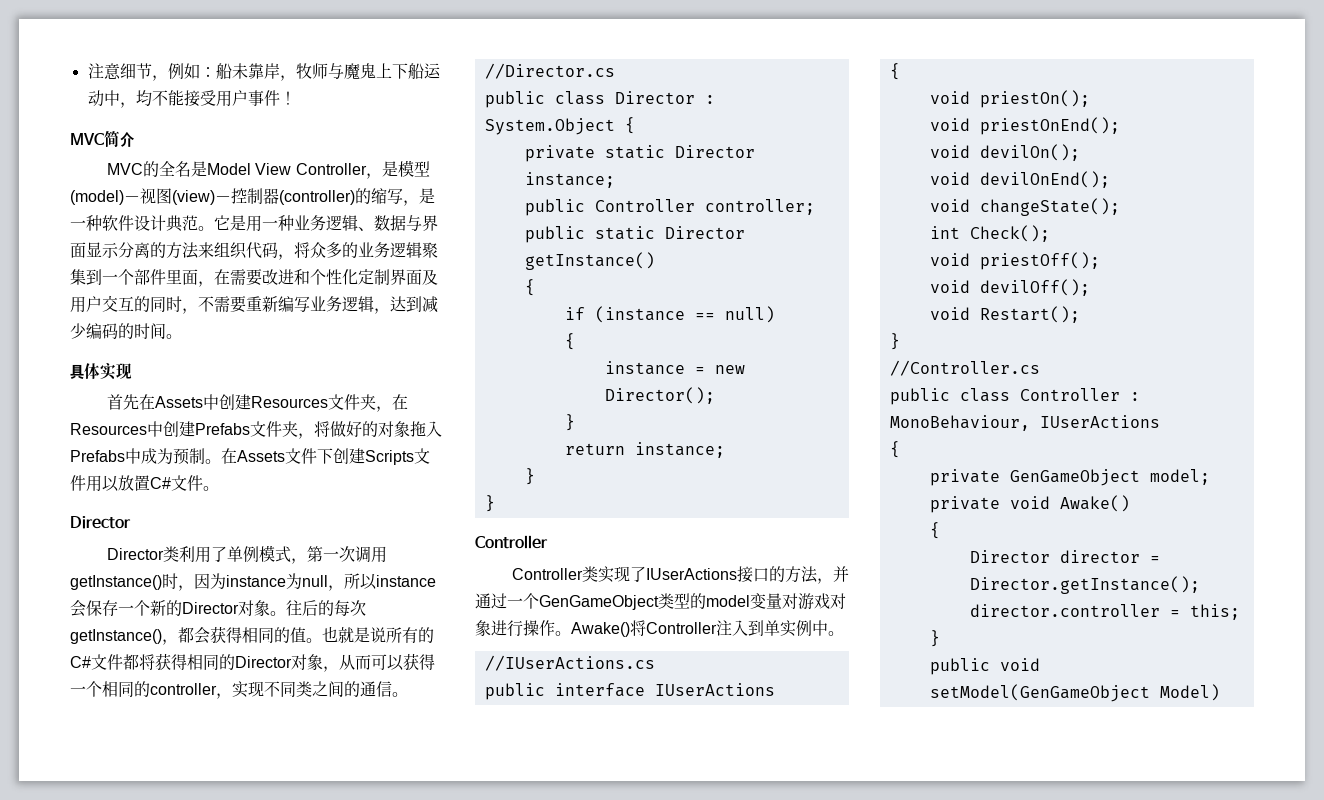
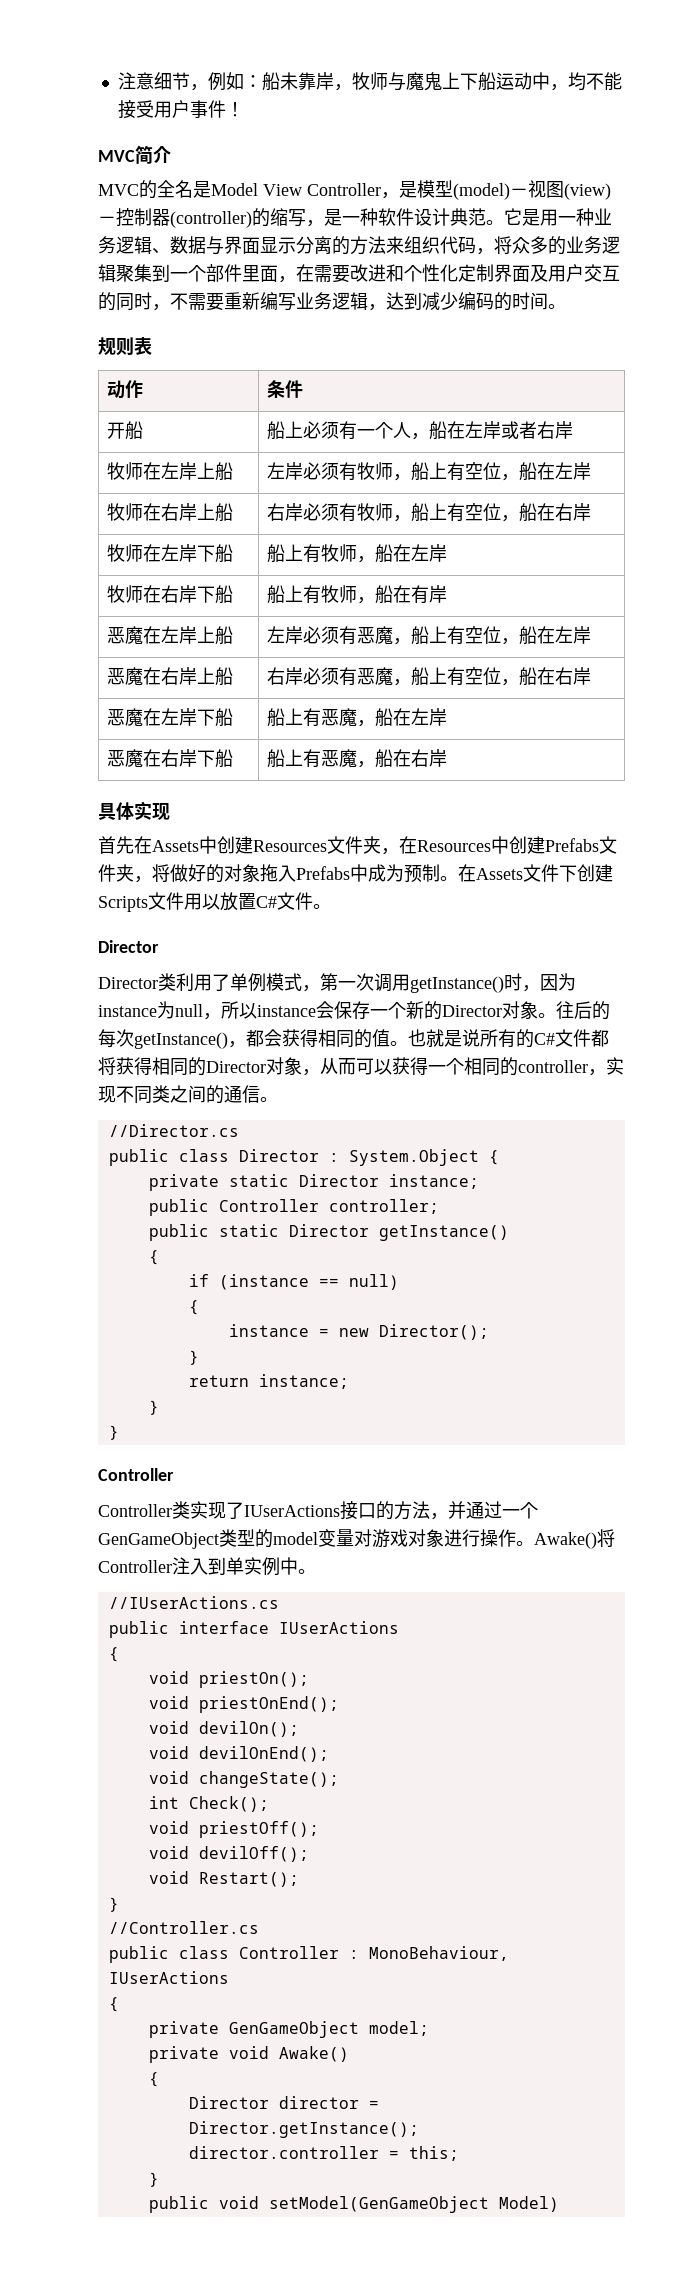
(182, 336) none -> [98,337,152,356] [107,380,144,399] [267,380,304,398] [107,421,144,440] [267,421,574,440] [107,462,234,481] [267,462,592,481] [107,503,234,522] [267,503,592,522] [107,544,234,563] [267,544,448,563] [107,585,234,604] [267,585,448,604] [107,626,234,645] [267,626,592,645] [107,667,234,686] [267,667,592,686] [107,708,234,727] [267,708,448,727] [107,749,234,768] [267,749,448,768] // 规则表 // 动作 | 条件 // 开船 | 船上必须有一个人，船在左岸或者右岸 // 牧师在左岸上船 | 左岸必须有牧师，船上有空位，船在左岸 // 牧师在右岸上船 | 右岸必须有牧师，船上有空位，船在右岸 // 牧师在左岸下船 | 船上有牧师，船在左岸 // 牧师在右岸下船 | 船上有牧师，船在有岸 // 恶魔在左岸上船 | 左岸必须有恶魔，船上有空位，船在左岸 // 恶魔在右岸上船 | 右岸必须有恶魔，船上有空位，船在右岸 // 恶魔在左岸下船 | 船上有恶魔，船在左岸 // 恶魔在右岸下船 | 船上有恶魔，船在右岸

